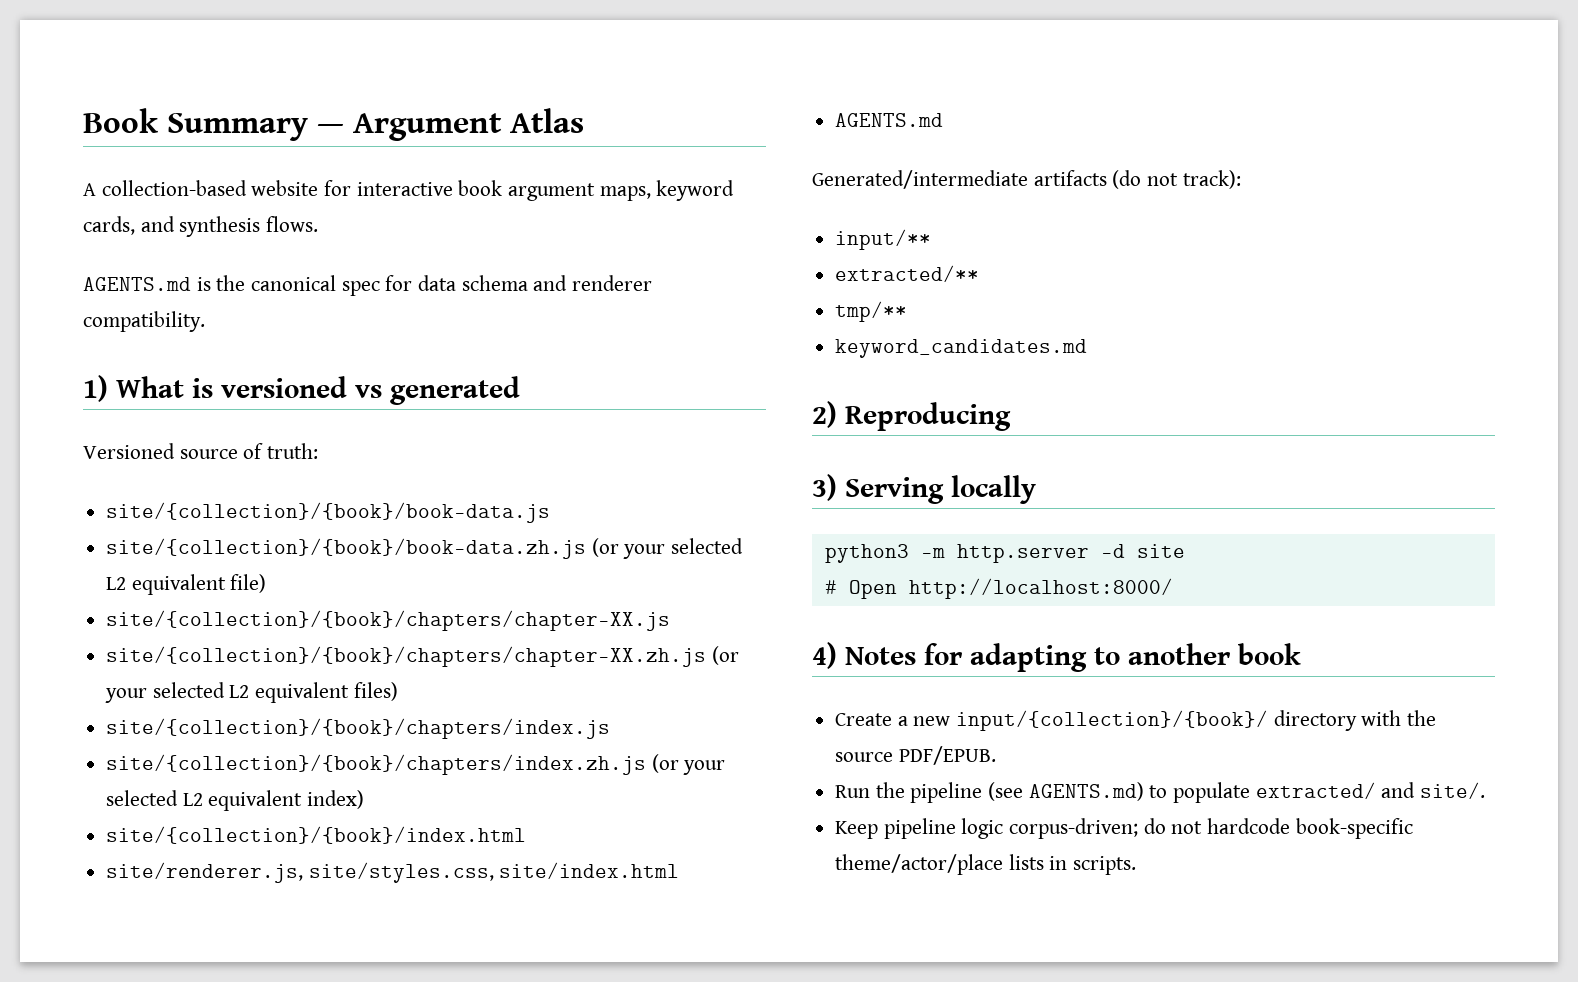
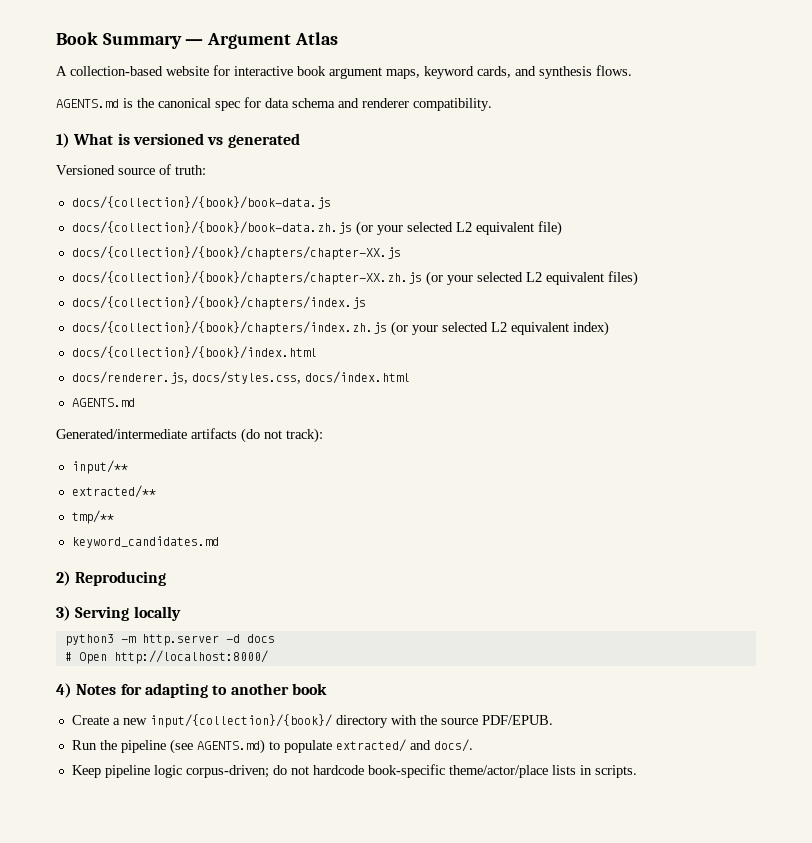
[106,502,551,523] [106,538,587,559] site/{collection}/{book}/book-data.js // site/{collection}/{book}/book-data.zh.js -> [71,196,331,209] [71,221,352,234] docs/{collection}/{book}/book-data.js // docs/{collection}/{book}/book-data.zh.js
[106,610,671,631] [106,646,707,667] site/{collection}/{book}/chapters/chapter-XX.js // site/{collection}/{book}/chapters/chapter-XX.zh.js -> [71,246,401,260] [71,271,422,285] docs/{collection}/{book}/chapters/chapter-XX.js // docs/{collection}/{book}/chapters/chapter-XX.zh.js
[106,718,611,739] [106,754,647,775] site/{collection}/{book}/chapters/index.js // site/{collection}/{book}/chapters/index.zh.js -> [71,296,366,310] [71,321,387,335] docs/{collection}/{book}/chapters/index.js // docs/{collection}/{book}/chapters/index.zh.js
[106,826,527,844] [106,862,680,883] site/{collection}/{book}/index.html // site/renderer.js, site/styles.css, site/index.html -> [71,346,317,359] [71,371,410,384] docs/{collection}/{book}/index.html // docs/renderer.js, docs/styles.css, docs/index.html
[1136,544,1185,558] site -> [246,634,275,643] docs
[1420,782,1486,799] site/. -> [433,739,473,752] docs/.

